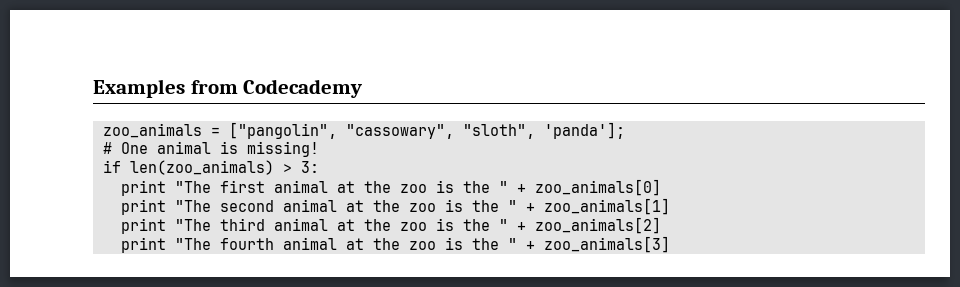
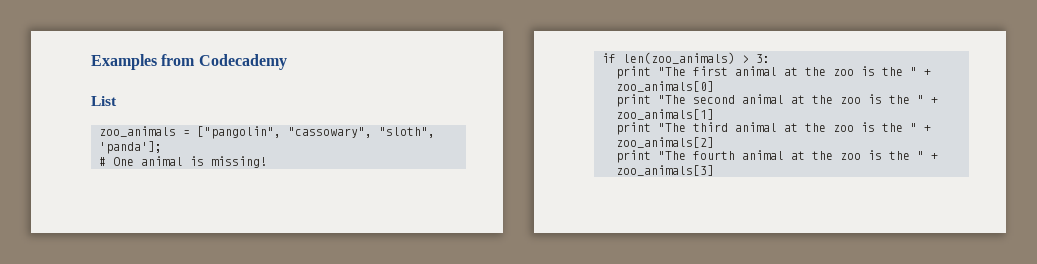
(363, 88) none -> [91,96,117,106] // List

